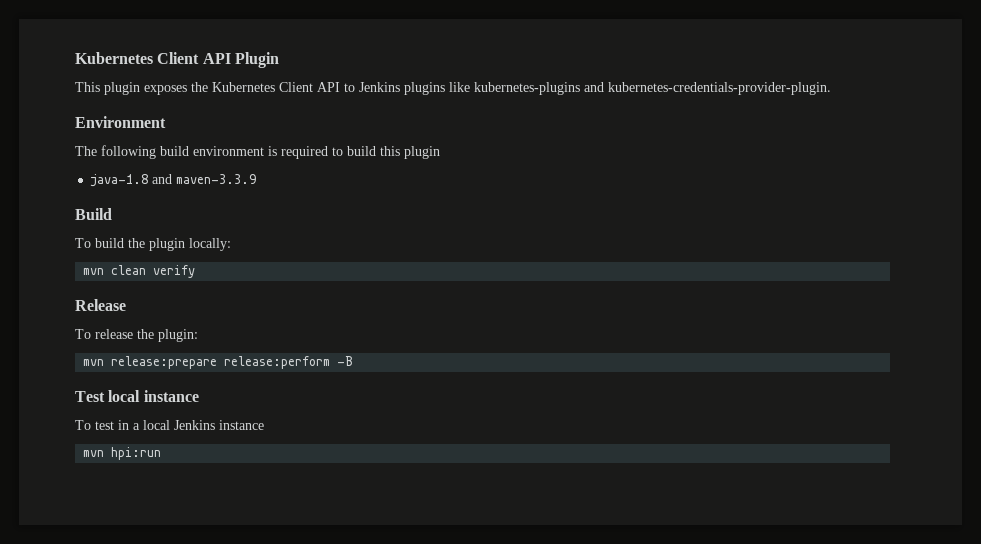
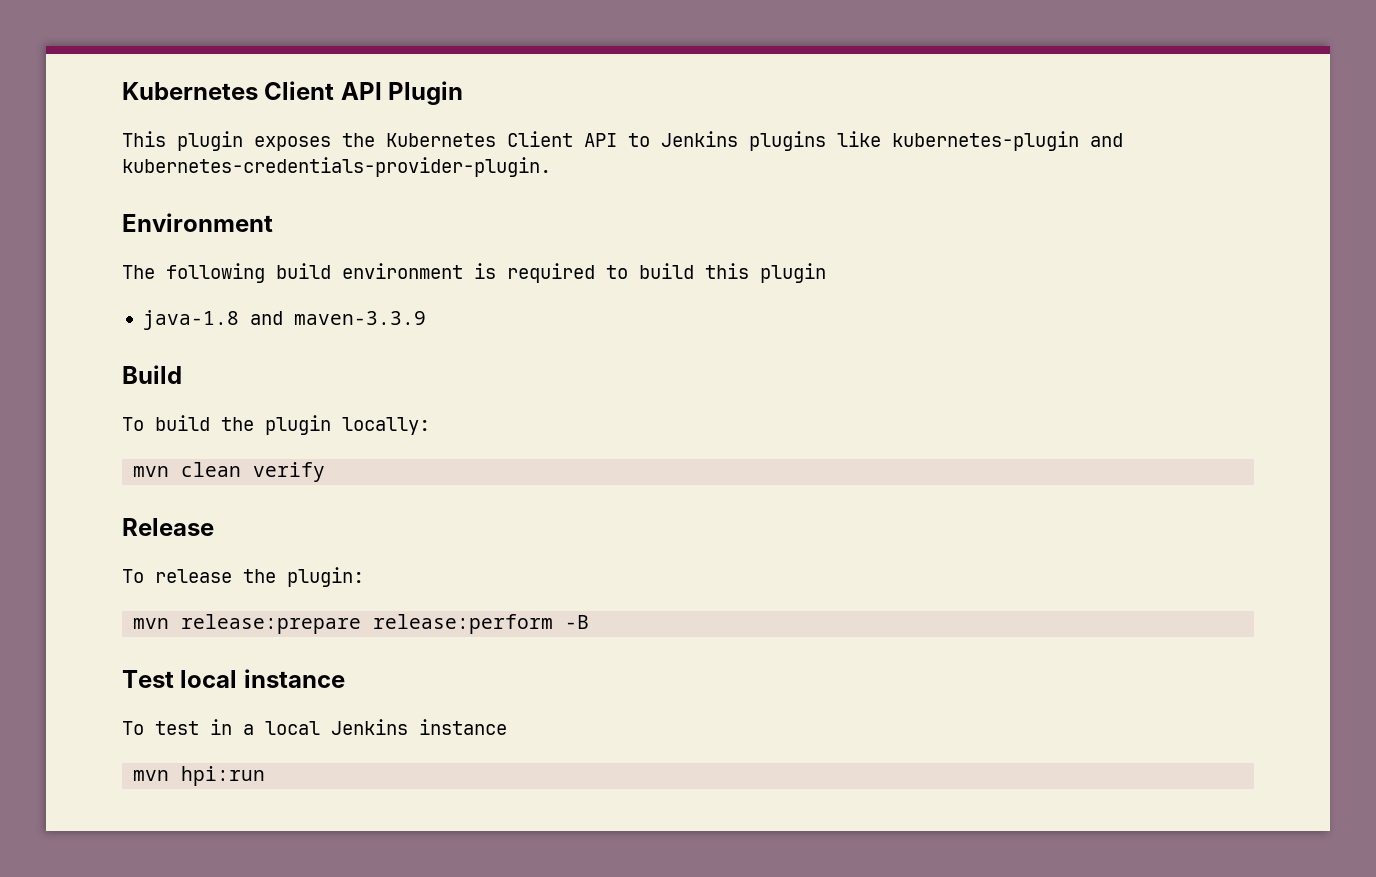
[474,82,580,95] kubernetes-plugins -> [892,131,1079,151] kubernetes-plugin

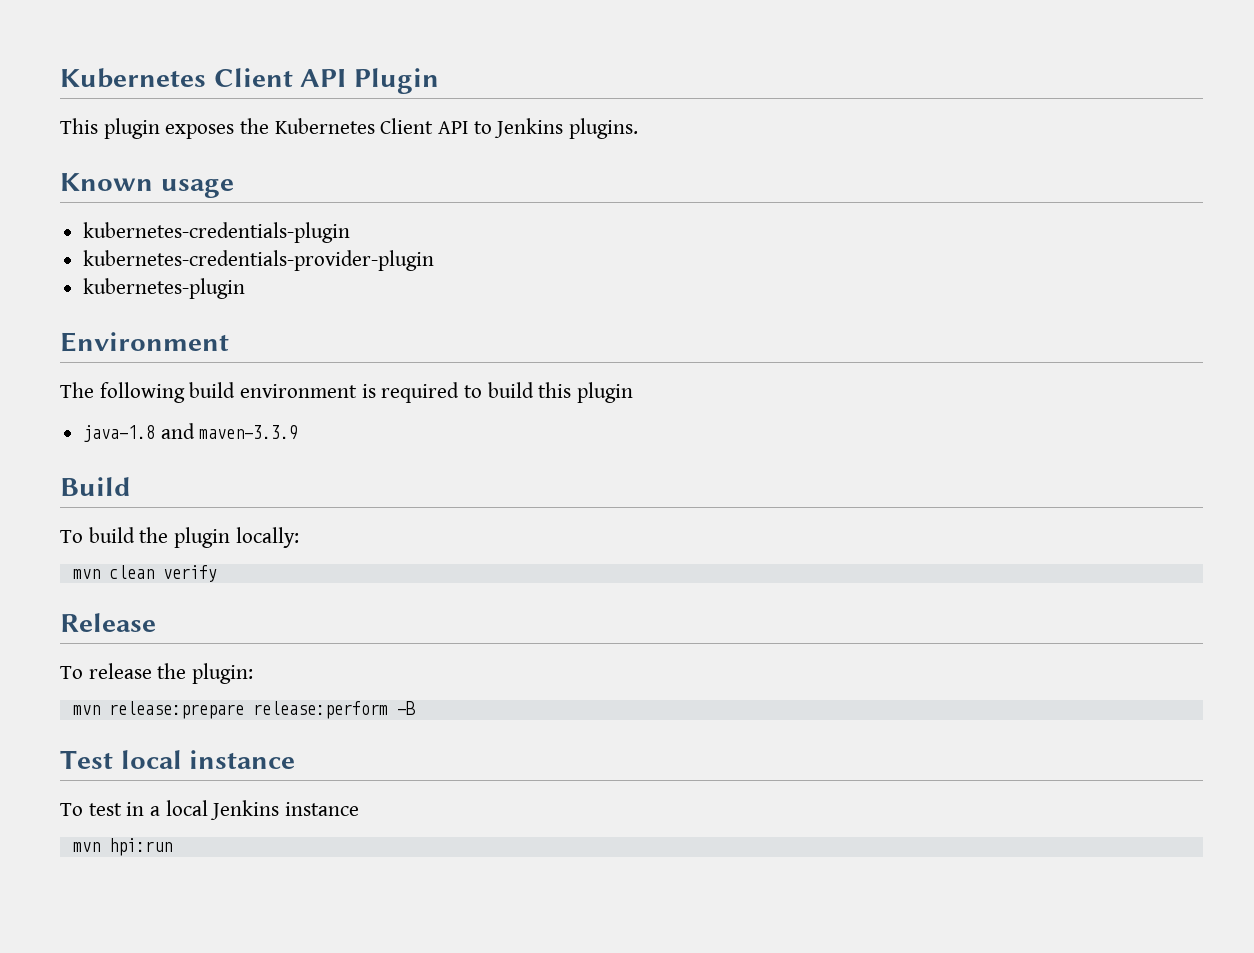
[749,131,881,151] plugins like -> [569,118,639,139] [60,173,234,198] [83,222,351,243] [83,250,435,271] plugins. // Known usage // kubernetes-credentials-plugin // kubernetes-credentials-provider-plugin //
[1090,133,1123,147] [122,157,551,177] and kubernetes-credentials-provider-plugin. -> (246, 288) none

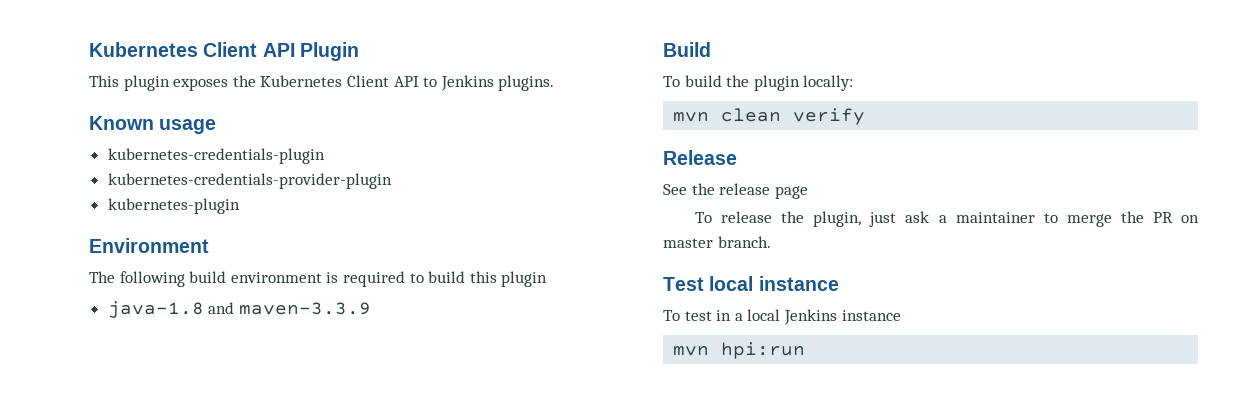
(156, 622) none -> [663,183,808,199] // See the release page
[192,663,254,684] [72,701,415,719] plugin: // mvn release:prepare release:perform -B -> [813,211,1199,227] [663,236,771,248] plugin, just ask a maintainer to merge the PR on master branch.

